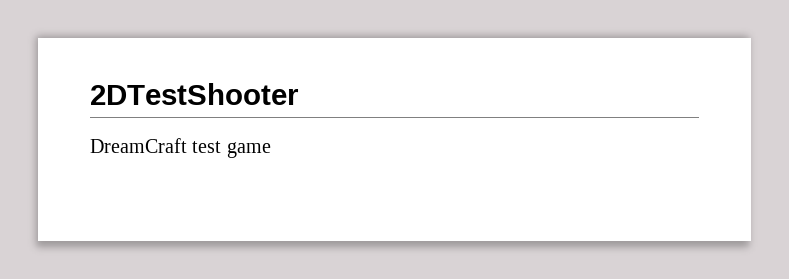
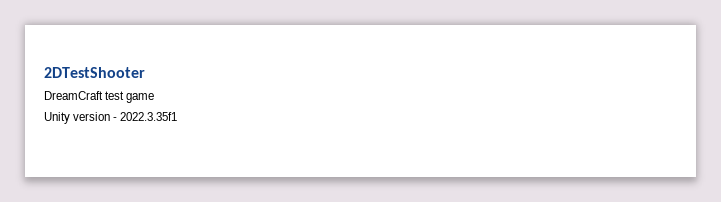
(271, 150) none -> [44,112,178,124] // Unity version - 2022.3.35f1

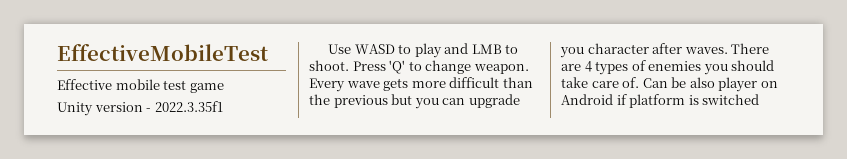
[44,67,145,78] [44,91,103,100] 2DTestShooter // DreamCraft -> [57,44,268,61] [57,79,160,90] EffectiveMobileTest // Effective mobile
(178, 116) none -> [328,43,519,58] [309,60,529,74] [309,77,533,92] [309,94,520,109] [560,43,770,58] [561,60,775,75] [561,77,778,92] [561,94,760,108] // Use WASD to play and LMB to shoot. Press 'Q' to change weapon. Every wave gets more difficult than the previous but you can upgrade you character after waves. There are 4 types of enemies you should take care of. Can be also player on Android if platform is switched

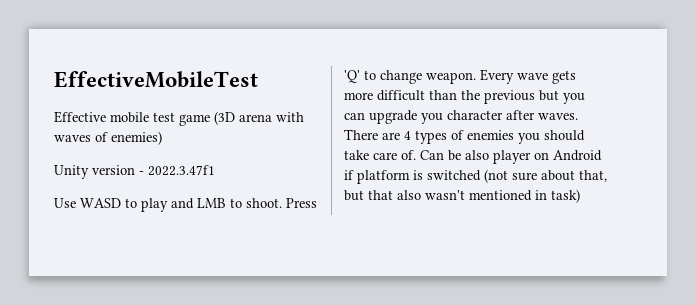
(224, 88) none -> [214,111,304,125] [54,131,162,145] (3D arena with waves of enemies)
[154,101,223,112] 2022.3.35f1 -> [148,165,215,176] 2022.3.47f1
(760, 99) none -> [484,169,607,183] [344,189,580,203] (not sure about that, but that also wasn't mentioned in task)

